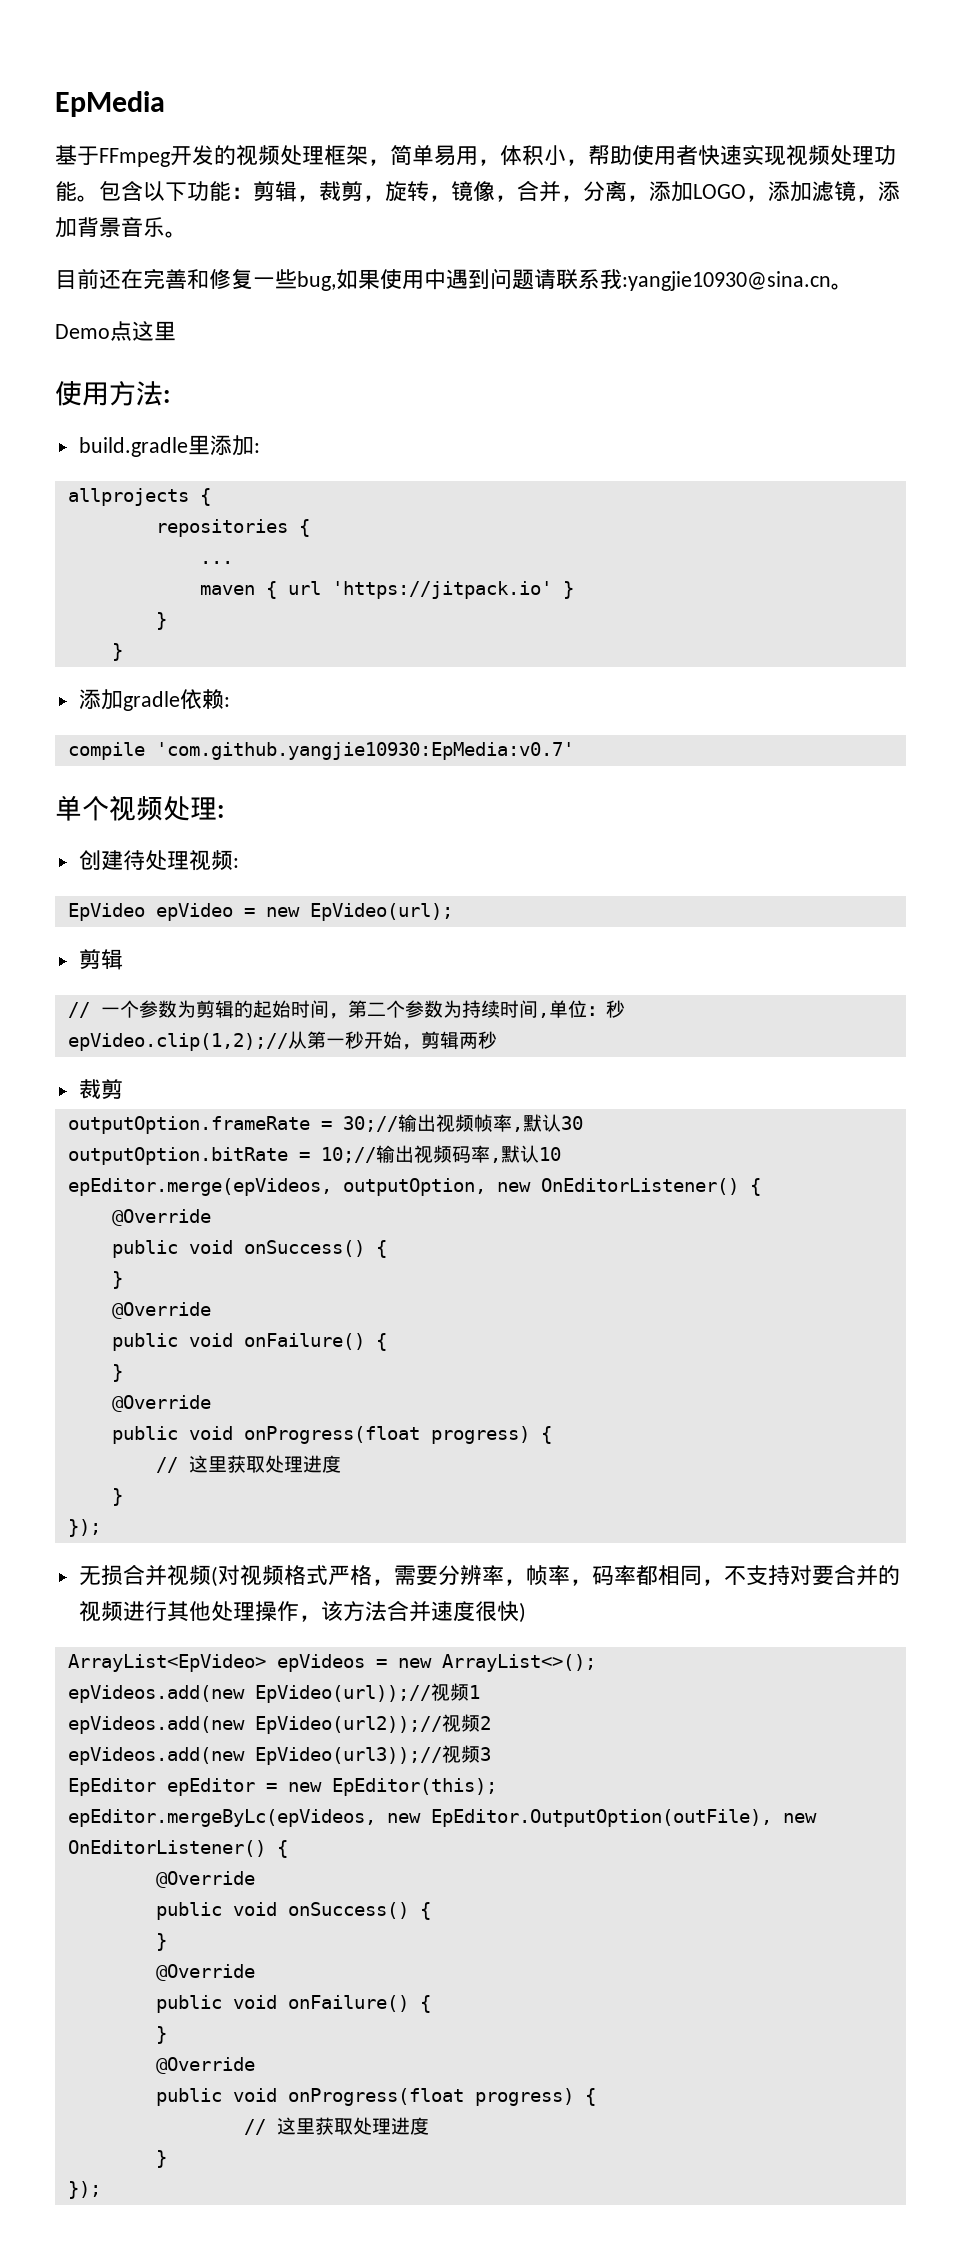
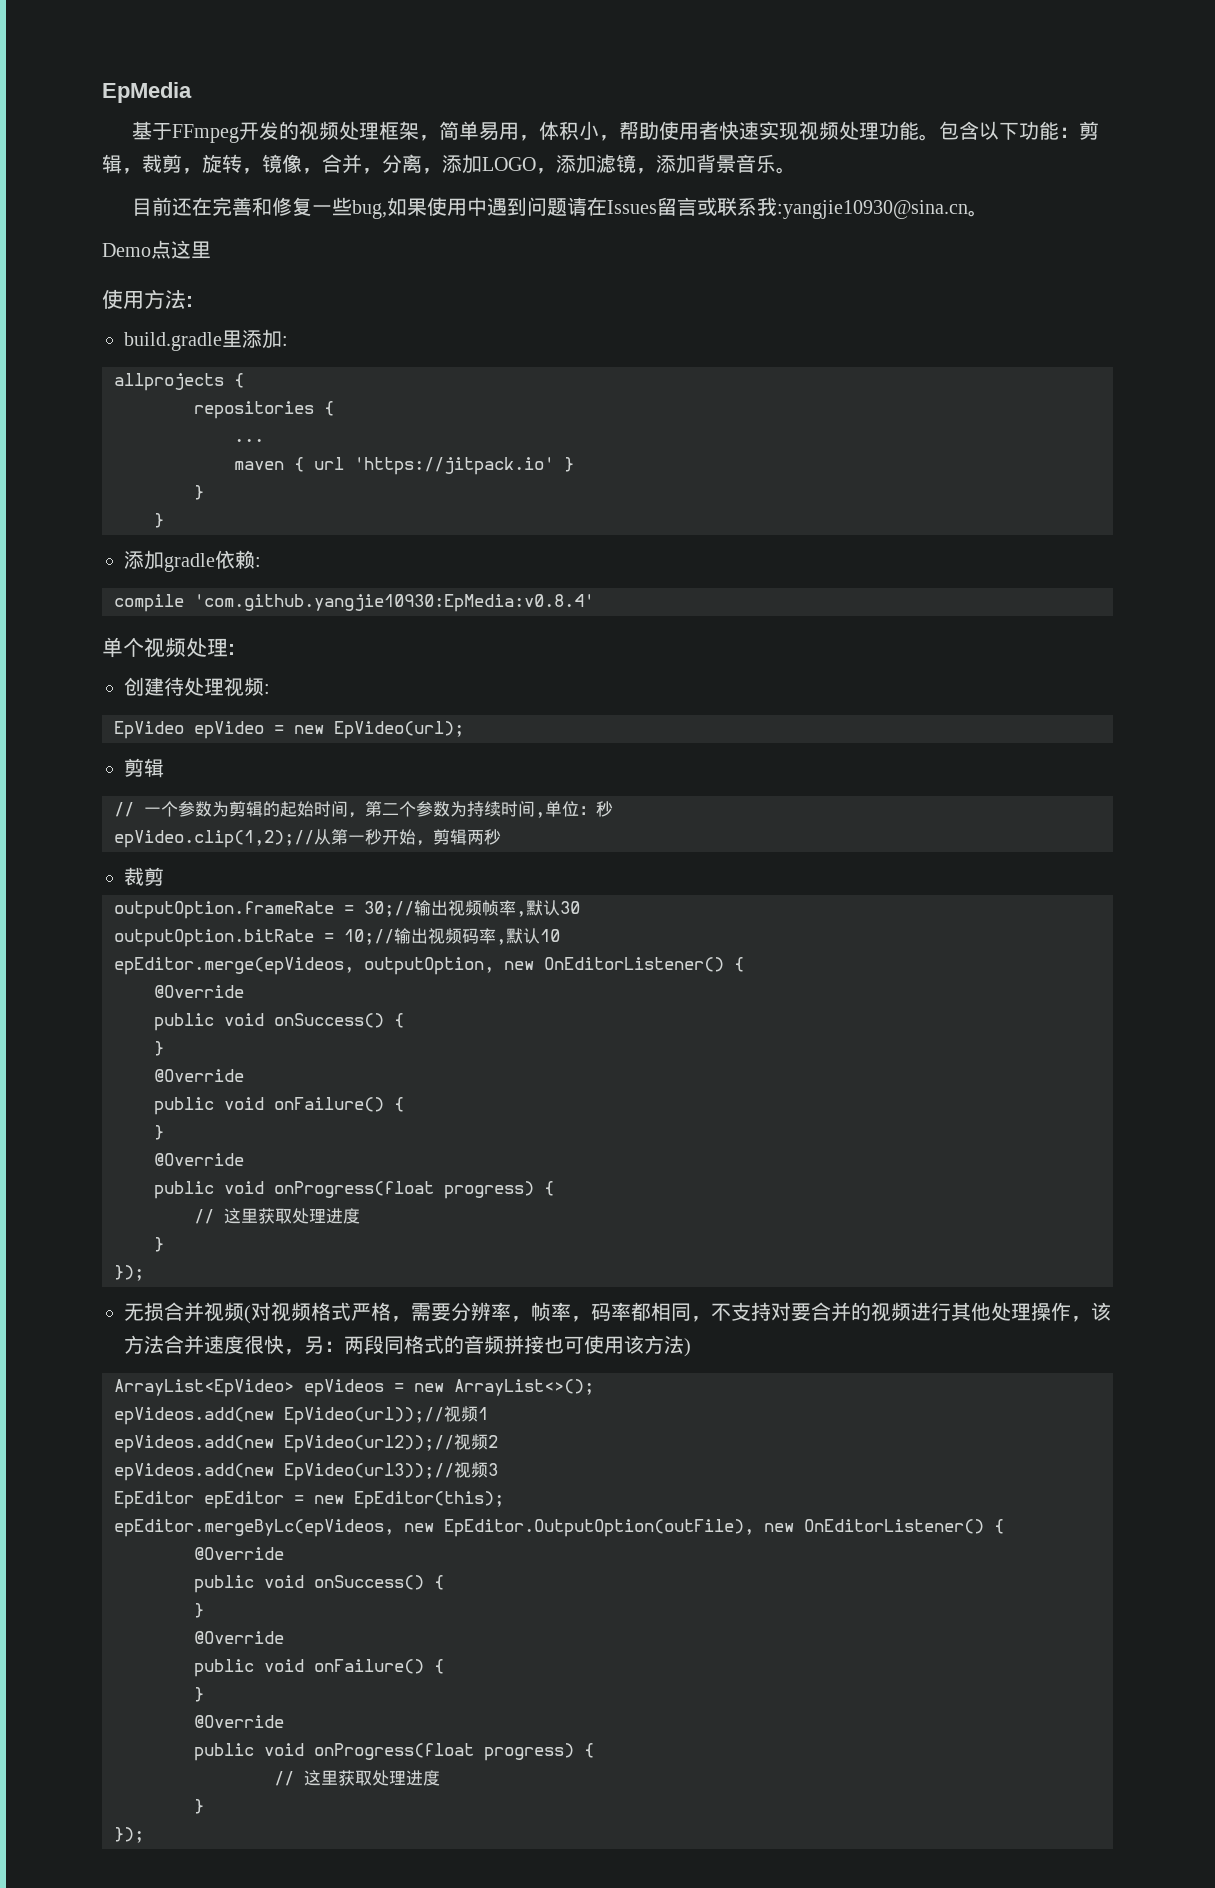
(556, 279) none -> [586,197,717,216] 在Issues留言或
[155,742,574,760] 'com.github.yangjie10930:EpMedia:v0.7' -> [194,594,594,612] 'com.github.yangjie10930:EpMedia:v0.8.4'
(519, 1611) none -> [284,1335,684,1355] ，另：两段同格式的音频拼接也可使用该方法

